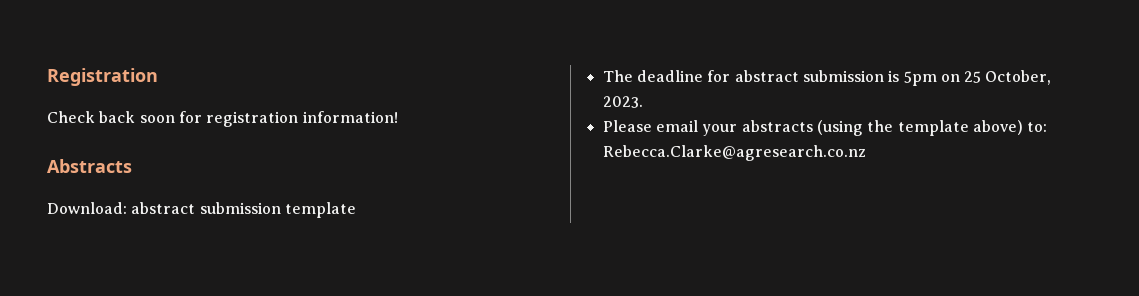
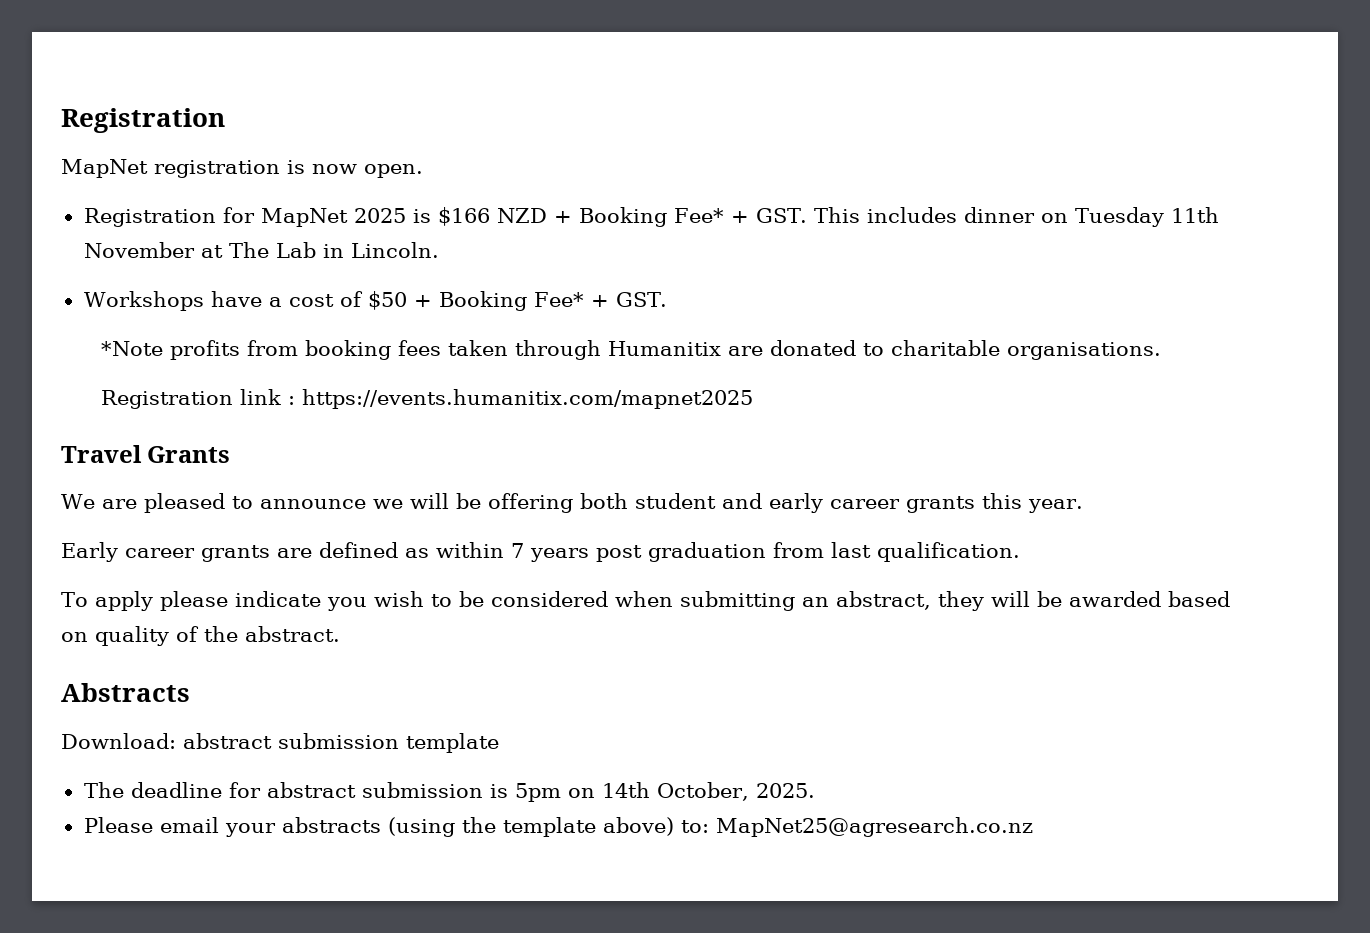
[47,111,398,127] Check back soon for registration information! -> [61,159,423,178] [83,207,1220,227] [83,242,439,258] [83,291,668,311] [101,340,1162,360] [101,389,754,409] [61,445,231,463] [61,493,1083,513] [61,542,1020,562] [61,591,1230,611] [61,626,340,646] MapNet registration is now open. // Registration for MapNet 2025 is $166 NZD + Booking Fee* + GST. This includes dinner on Tuesday 11th November at The Lab in Lincoln. // Workshops have a cost of $50 + Booking Fee* + GST. // *Note profits from booking fees taken through Humanitix are donated to charitable organisations. // Registration link : https://events.humanitix.com/mapnet2025 // Travel Grants // We are pleased to announce we will be offering both student and early career grants this year. // Early career grants are defined as within 7 years post graduation from last qualification. // To apply please indicate you wish to be considered when submitting an abstract, they will be awarded based on quality of the abstract.
[964,70,1052,85] [602,96,643,108] 25 October, 2023. -> [601,782,815,801] 14th October, 2025.
[602,145,866,161] Rebecca.Clarke@agresearch.co.nz -> [715,817,1033,837] MapNet25@agresearch.co.nz

